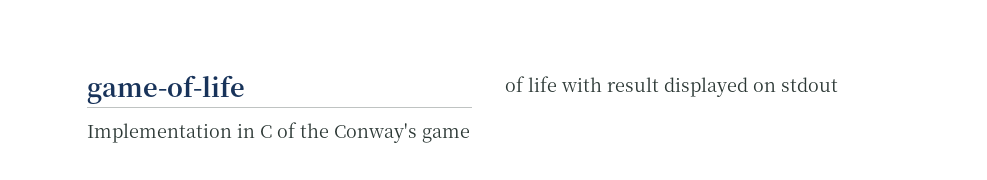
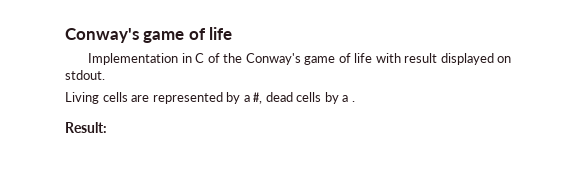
[87,75,245,104] game-of-life -> [65,27,233,43] Conway's game of life
[781,77,838,92] stdout -> [65,70,105,80] [65,92,355,104] [65,122,107,133] stdout. // Living cells are represented by a #, dead cells by a . // Result:

